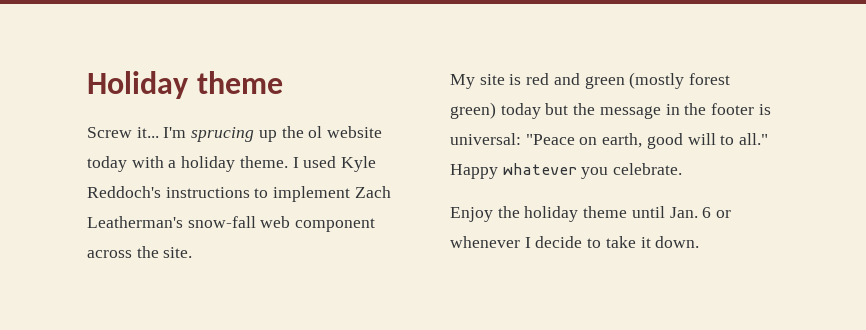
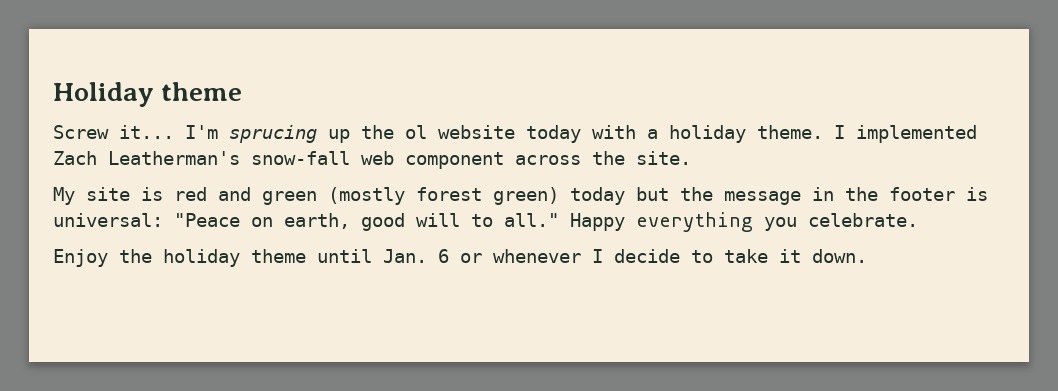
[303,156,377,172] [87,186,351,202] used Kyle Reddoch's instructions to implement -> [856,125,977,143] implemented
[502,163,577,175] whatever -> [636,212,753,232] everything

